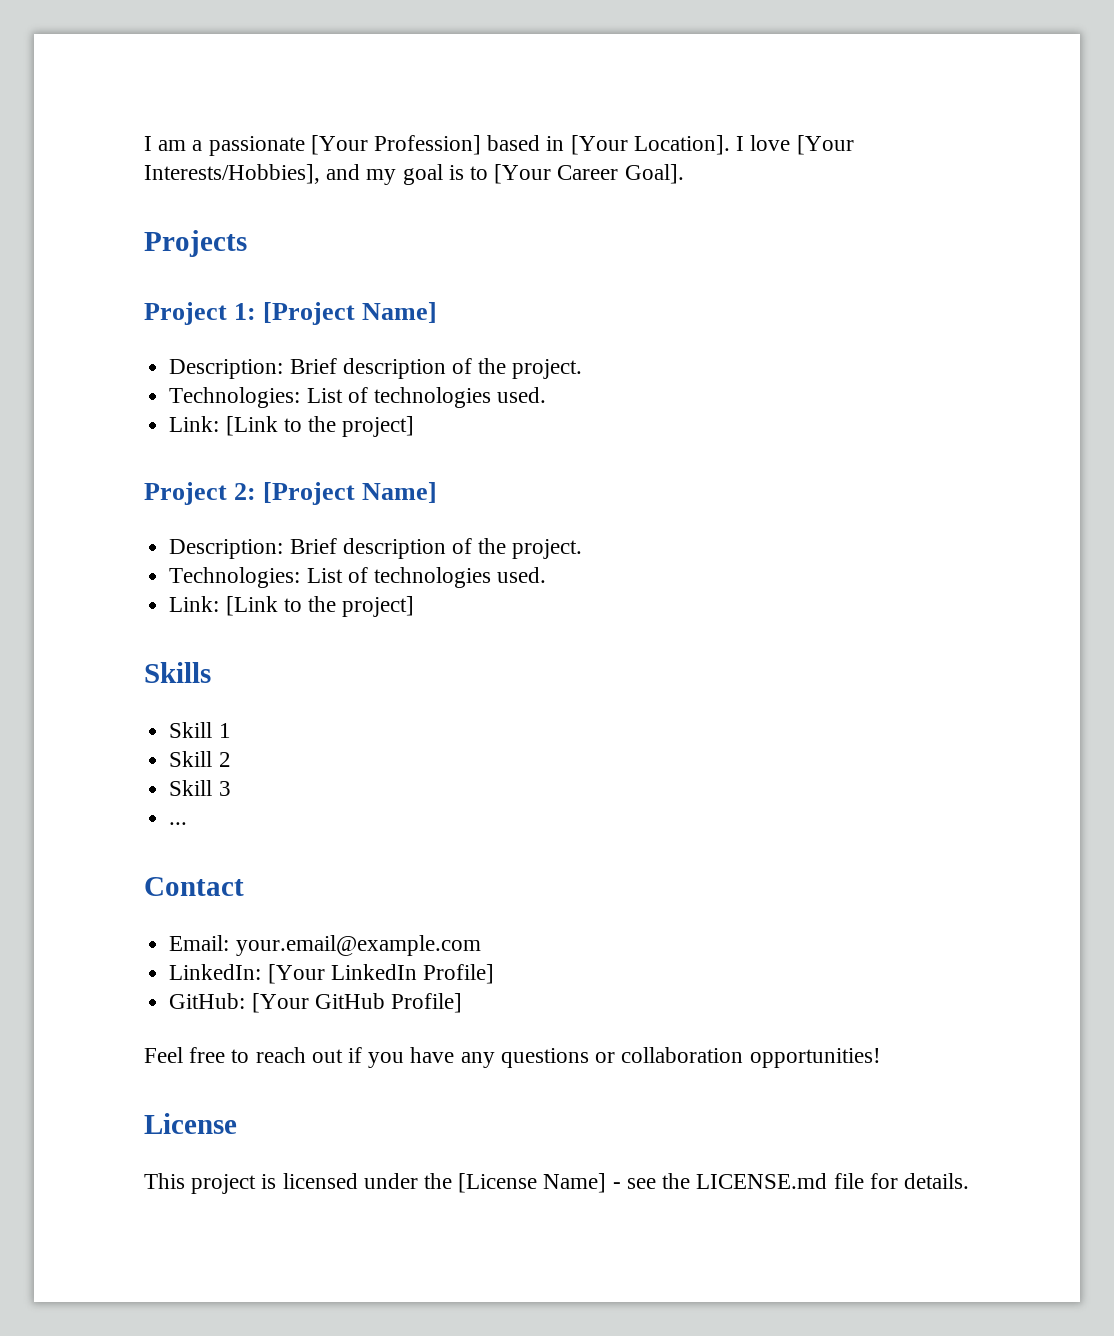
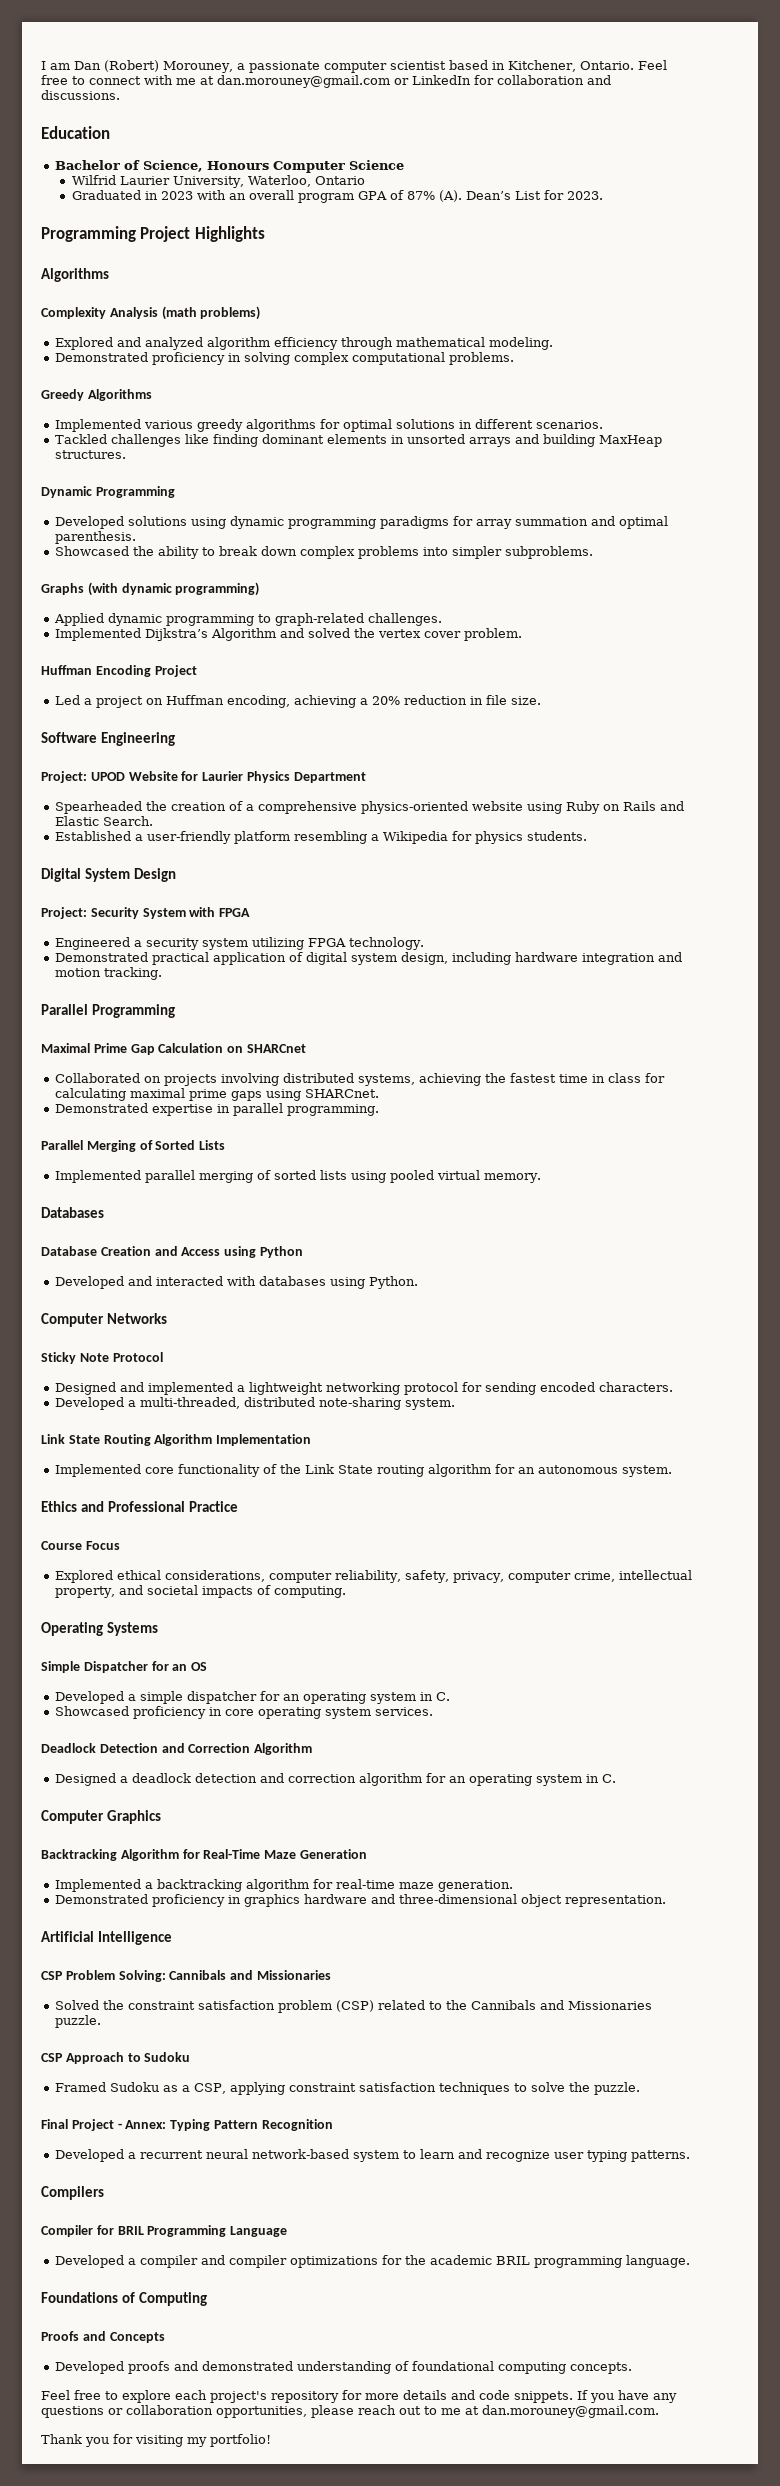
[192,135,854,156] [144,164,684,185] [144,230,247,257] [144,302,438,325] [169,358,583,379] [169,387,547,408] [169,416,415,437] [144,482,438,505] [169,538,583,559] [169,567,547,588] [169,596,415,617] [144,662,211,683] [169,722,231,738] [169,751,231,767] [169,780,231,796] [169,822,188,825] [144,877,244,896] [169,935,481,956] [169,964,494,984] [169,993,462,1013] [144,1047,363,1063] a passionate [Your Profession] based in [Your Location]. I love [Your Interests/Hobbies], and my goal is to [Your Career Goal]. // Projects // Project 1: [Project Name] // Description: Brief description of the project. // Technologies: List of technologies used. // Link: [Link to the project] // Project 2: [Project Name] // Description: Brief description of the project. // Technologies: List of technologies used. // Link: [Link to the project] // Skills // Skill 1 // Skill 2 // Skill 3 // ... // Contact // Email: your.email@example.com // LinkedIn: [Your LinkedIn Profile] // GitHub: [Your GitHub Profile] // Feel free to reach out if -> [74,60,667,73] [41,75,611,88] [41,90,120,100] [41,126,110,139] [54,160,404,173] [71,175,366,188] [71,190,603,203] [41,226,265,242] [41,268,109,282] [41,306,261,320] [54,337,553,350] [54,352,514,365] [41,389,152,401] [54,419,603,432] [54,434,662,447] [54,450,126,459] [41,486,175,498] [54,516,668,529] [54,531,136,544] [54,546,593,559] [41,582,260,596] [53,613,442,626] [54,628,522,641] [41,665,197,677] [54,695,541,708] [41,732,176,746] [41,771,366,783] [54,801,684,814] [54,816,153,826] [54,831,587,844] [41,868,177,882] [41,907,251,919] [54,937,424,950] [54,952,682,965] [54,967,162,980] [41,1004,176,1018] [41,1043,306,1055] [54,1073,665,1086] [54,1088,379,1101] [54,1103,379,1116] [41,1140,226,1152] [54,1170,541,1183] [41,1207,104,1218] [41,1246,303,1258] [54,1276,418,1289] [41,1313,168,1327] [41,1352,163,1364] [54,1382,673,1395] [54,1397,455,1410] [41,1434,312,1446] [54,1464,672,1477] [41,1501,239,1512] [41,1541,120,1550] [54,1570,692,1583] [54,1585,346,1598] [41,1622,159,1636] [41,1661,208,1673] [54,1691,450,1704] [54,1706,433,1719] [41,1743,313,1755] [54,1773,616,1786] [41,1810,162,1824] [41,1849,367,1861] [54,1879,513,1892] [54,1894,666,1907] [41,1931,173,1945] [41,1970,331,1982] [54,2000,652,2013] [54,2015,101,2028] [41,2052,191,2064] [54,2082,640,2095] [41,2119,333,2131] [54,2149,690,2162] [41,2186,104,2200] [41,2225,288,2237] [54,2255,690,2268] [41,2292,208,2306] [41,2331,165,2343] [54,2361,632,2374] [41,2390,588,2403] Dan (Robert) Morouney, a passionate computer scientist based in Kitchener, Ontario. Feel free to connect with me at dan.morouney@gmail.com or LinkedIn for collaboration and discussions. // Education // Bachelor of Science, Honours Computer Science // Wilfrid Laurier University, Waterloo, Ontario // Graduated in 2023 with an overall program GPA of 87% (A). Dean’s List for 2023. // Programming Project Highlights // Algorithms // Complexity Analysis (math problems) // Explored and analyzed algorithm efficiency through mathematical modeling. // Demonstrated proficiency in solving complex computational problems. // Greedy Algorithms // Implemented various greedy algorithms for optimal solutions in different scenarios. // Tackled challenges like finding dominant elements in unsorted arrays and building MaxHeap structures. // Dynamic Programming // Developed solutions using dynamic programming paradigms for array summation and optimal parenthesis. // Showcased the ability to break down complex problems into simpler subproblems. // Graphs (with dynamic programming) // Applied dynamic programming to graph-related challenges. // Implemented Dijkstra’s Algorithm and solved the vertex cover problem. // Huffman Encoding Project // Led a project on Huffman encoding, achieving a 20% reduction in file size. // Software Engineering // Project: UPOD Website for Laurier Physics Department // Spearheaded the creation of a comprehensive physics-oriented website using Ruby on Rails and Elastic Search. // Established a user-friendly platform resembling a Wikipedia for physics students. // Digital System Design // Project: Security System with FPGA // Engineered a security system utilizing FPGA technology. // Demonstrated practical application of digital system design, including hardware integration and motion tracking. // Parallel Programming // Maximal Prime Gap Calculation on SHARCnet // Collaborated on projects involving distributed systems, achieving the fastest time in class for calculating maximal prime gaps using SHARCnet. // Demonstrated expertise in parallel programming. // Parallel Merging of Sorted Lists // Implemented parallel merging of sorted lists using pooled virtual memory. // Databases // Database Creation and Access using Python // Developed and interacted with databases using Python. // Computer Networks // Sticky Note Protocol // Designed and implemented a lightweight networking protocol for sending encoded characters. // Developed a multi-threaded, distributed note-sharing system. // Link State Routing Algorithm Implementation // Implemented core functionality of the Link State routing algorithm for an autonomous system. // Ethics and Professional Practice // Course Focus // Explored ethical considerations, computer reliability, safety, privacy, computer crime, intellectual property, and societal impacts of computing. // Operating Systems // Simple Dispatcher for an OS // Developed a simple dispatcher for an operating system in C. // Showcased proficiency in core operating system services. // Deadlock Detection and Correction Algorithm // Designed a deadlock detection and correction algorithm for an operating system in C. // Computer Graphics // Backtracking Algorithm for Real-Time Maze Generation // Implemented a backtracking algorithm for real-time maze generation. // Demonstrated proficiency in graphics hardware and three-dimensional object representation. // Artificial Intelligence // CSP Problem Solving: Cannibals and Missionaries // Solved the constraint satisfaction problem (CSP) related to the Cannibals and Missionaries puzzle. // CSP Approach to Sudoku // Framed Sudoku as a CSP, applying constraint satisfaction techniques to solve the puzzle. // Final Project - Annex: Typing Pattern Recognition // Developed a recurrent neural network-based system to learn and recognize user typing patterns. // Compilers // Compiler for BRIL Programming Language // Developed a compiler and compiler optimizations for the academic BRIL programming language. // Foundations of Computing // Proofs and Concepts // Developed proofs and demonstrated understanding of foundational computing concepts. // Feel free to explore each project's repository for more details and code snippets. If
[749,1048,881,1068] [144,1113,237,1134] [144,1173,969,1194] opportunities! // License // This project is licensed under the [License Name] - see the LICENSE.md file for details. -> [216,2405,659,2418] [41,2434,271,2447] opportunities, please reach out to me at dan.morouney@gmail.com. // Thank you for visiting my portfolio!

